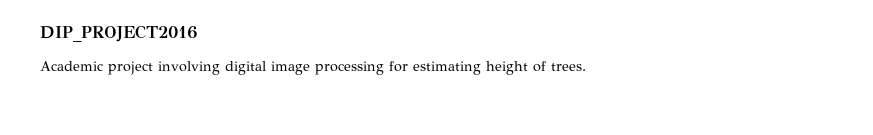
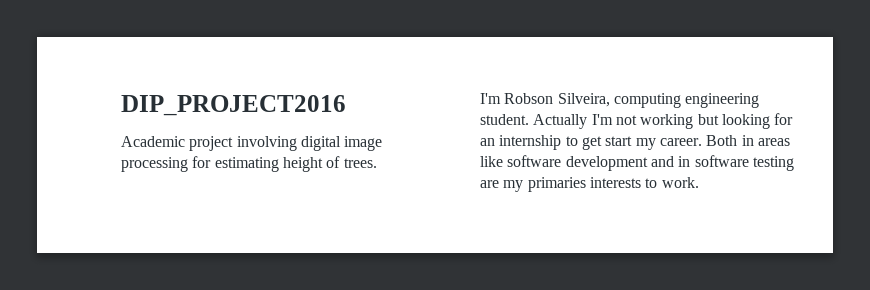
(586, 67) none -> [480,93,760,108] [480,113,794,129] [480,135,790,150] [480,155,794,171] [480,177,699,192] // I'm Robson Silveira, computing engineering student. Actually I'm not working but looking for an internship to get start my career. Both in areas like software development and in software testing are my primaries interests to work.

